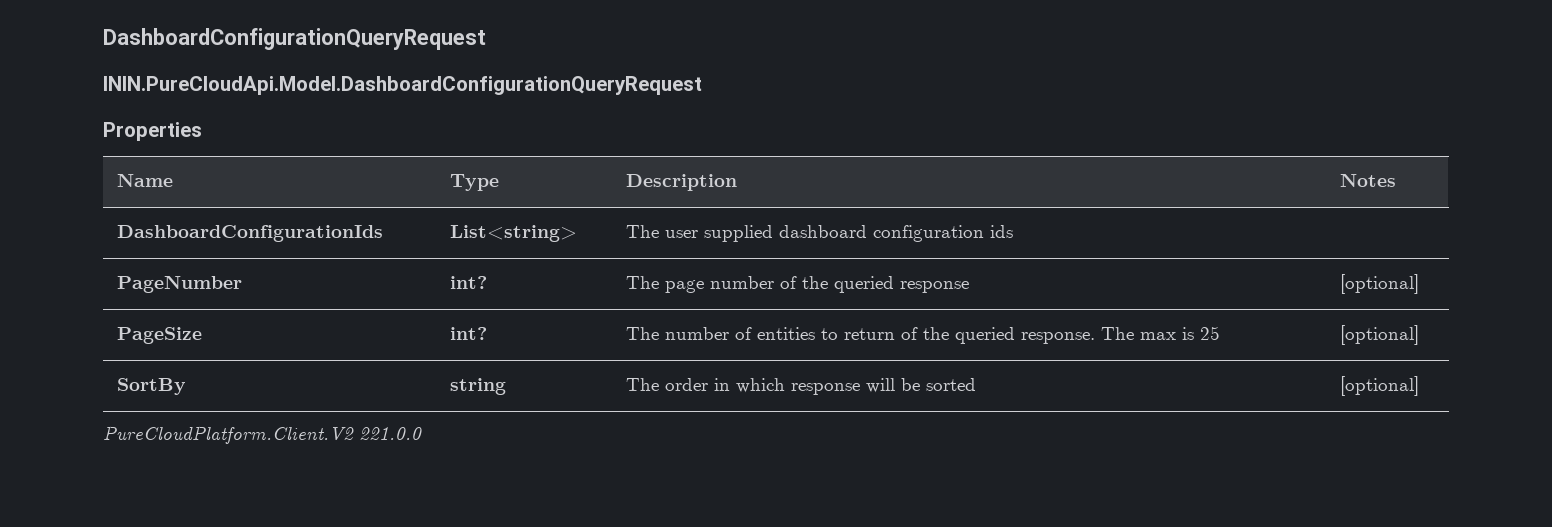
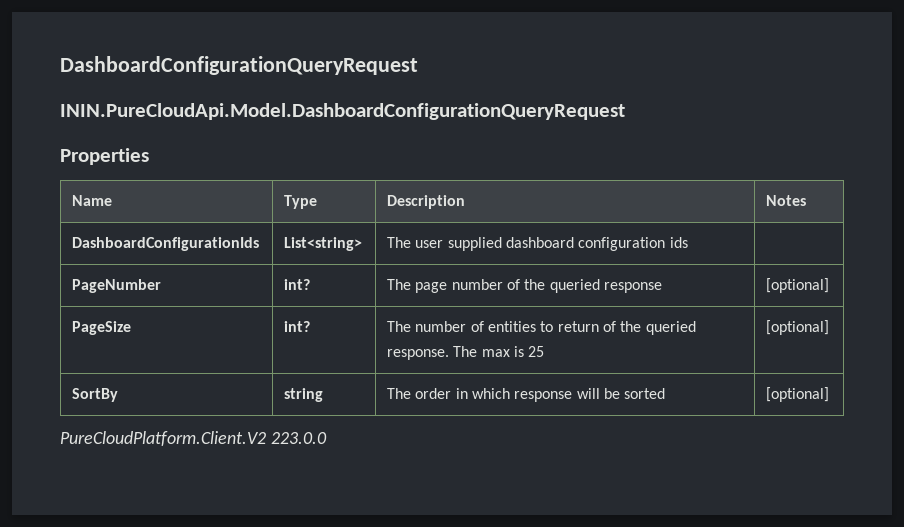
[359,427,422,440] 221.0.0 -> [270,432,327,444] 223.0.0

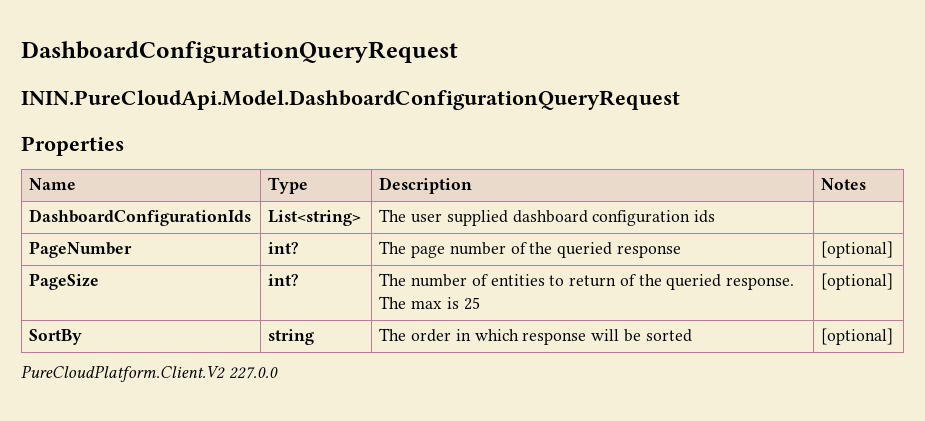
[270,432,327,444] 223.0.0 -> [228,367,278,379] 227.0.0

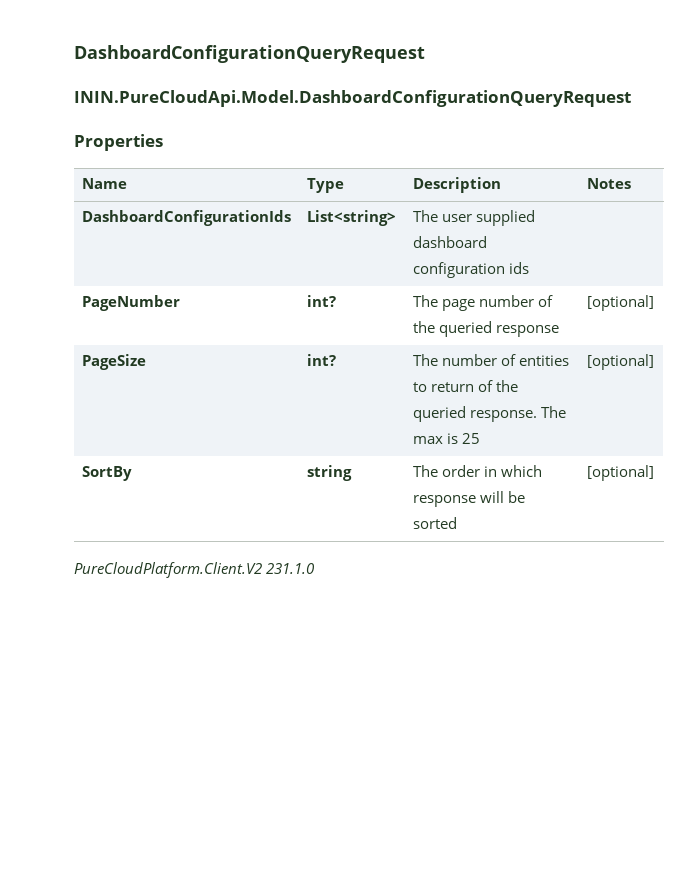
[228,367,278,379] 227.0.0 -> [266,563,315,574] 231.1.0

